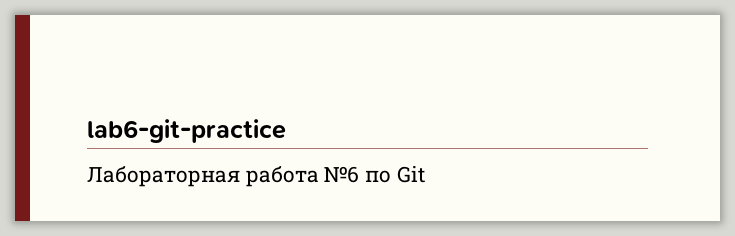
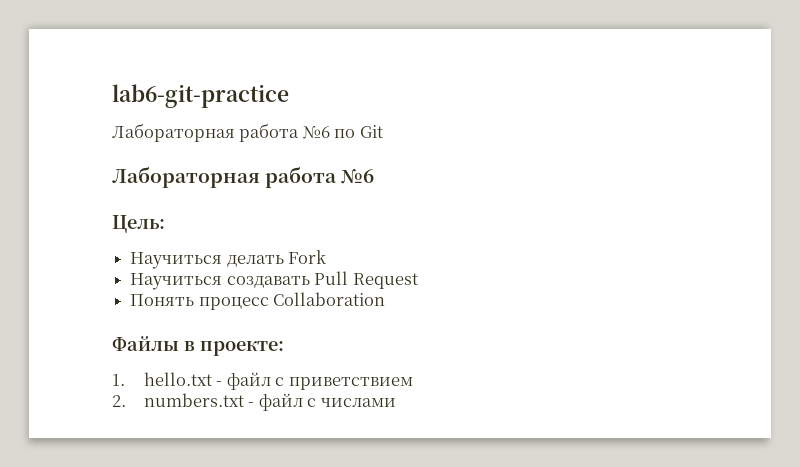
(425, 174) none -> [112,166,375,188] [112,215,165,233] [130,250,327,269] [130,271,418,290] [130,292,386,310] [112,336,284,356] [112,372,413,390] [112,393,396,411] // Лабораторная работа №6 // Цель: // Научиться делать Fork // Научиться создавать Pull Request // Понять процесс Collaboration // Файлы в проекте: // 1. hello.txt - файл с приветствием // 2. numbers.txt - файл с числами

